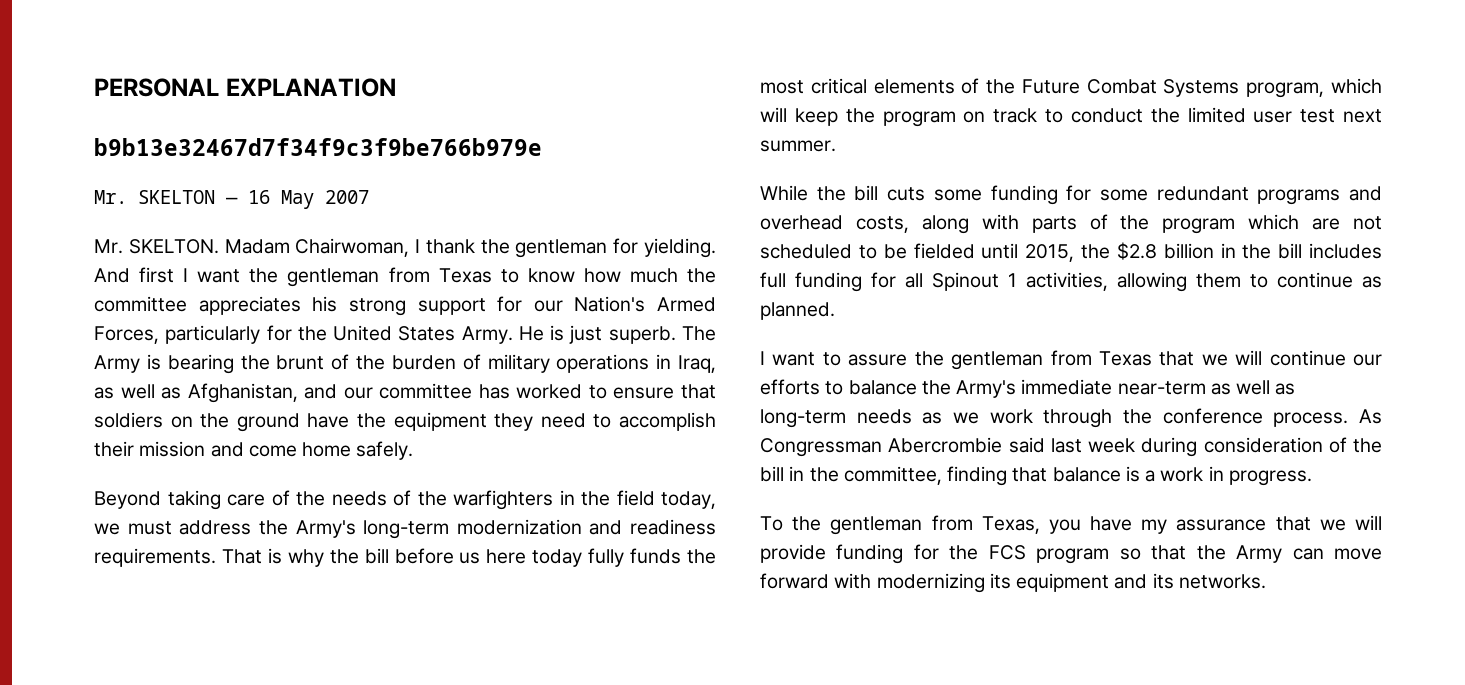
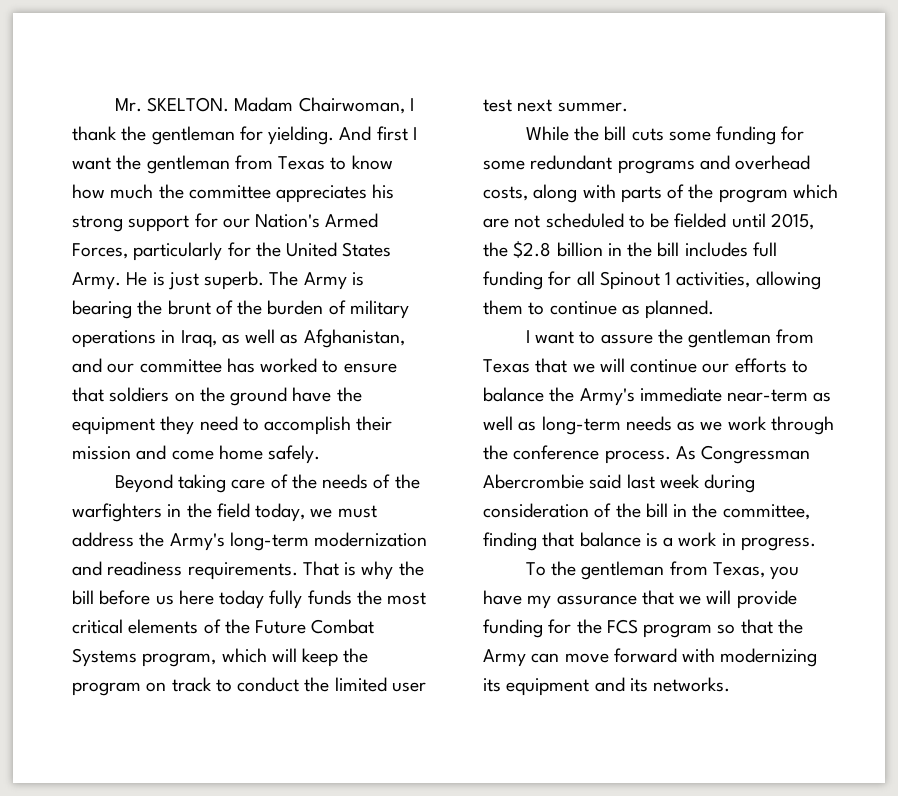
[94,78,396,97] [94,138,542,156] [94,190,369,209] PERSONAL EXPLANATION // b9b13e32467d7f34f9c3f9be766b979e // Mr. SKELTON — 16 May 2007 // -> (114, 105) none

